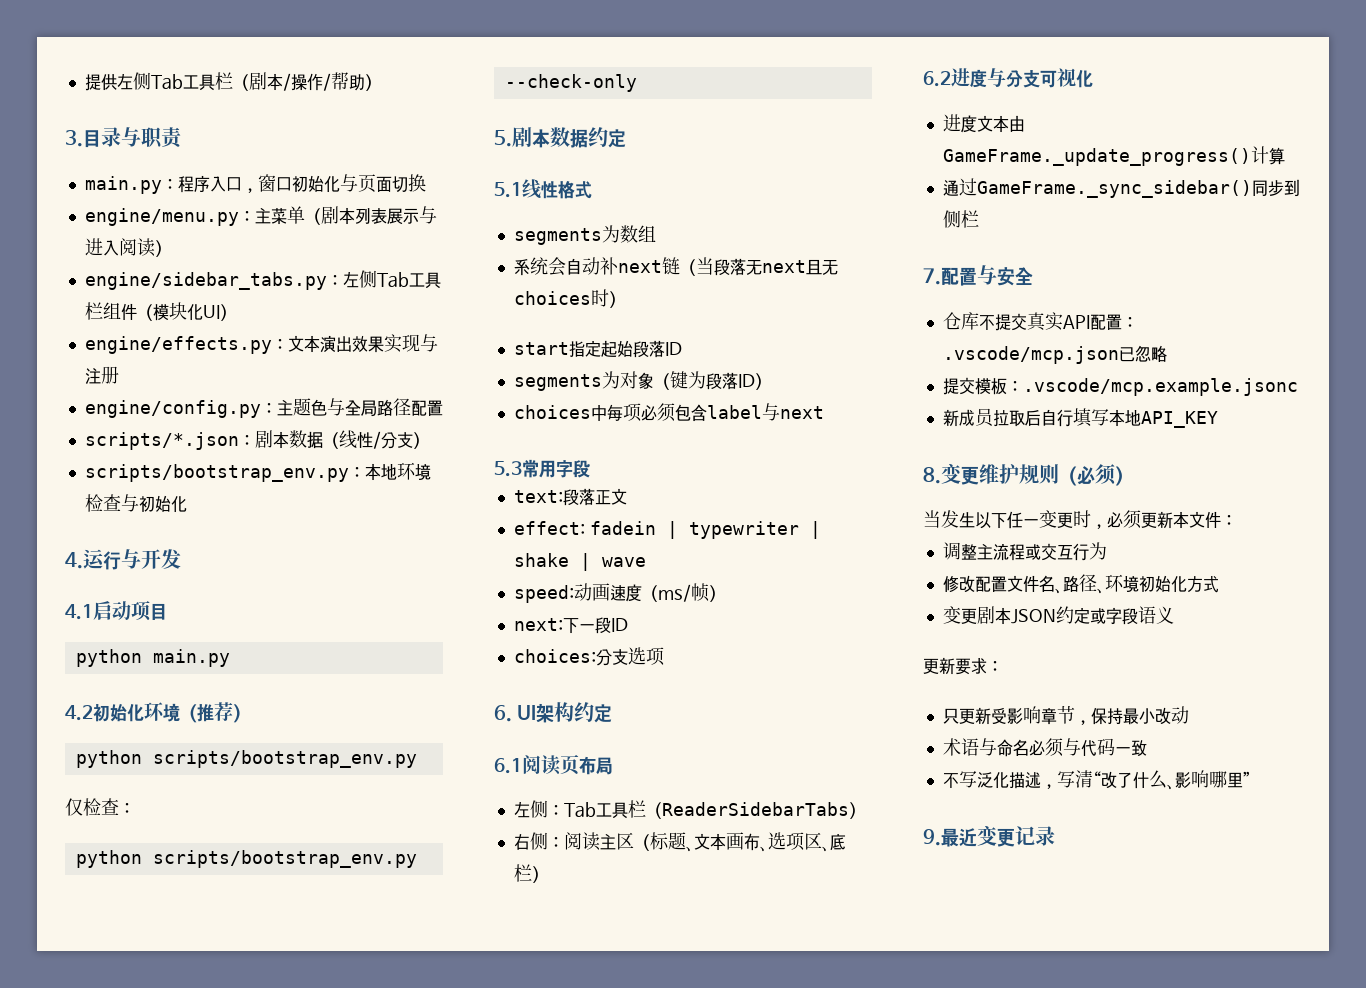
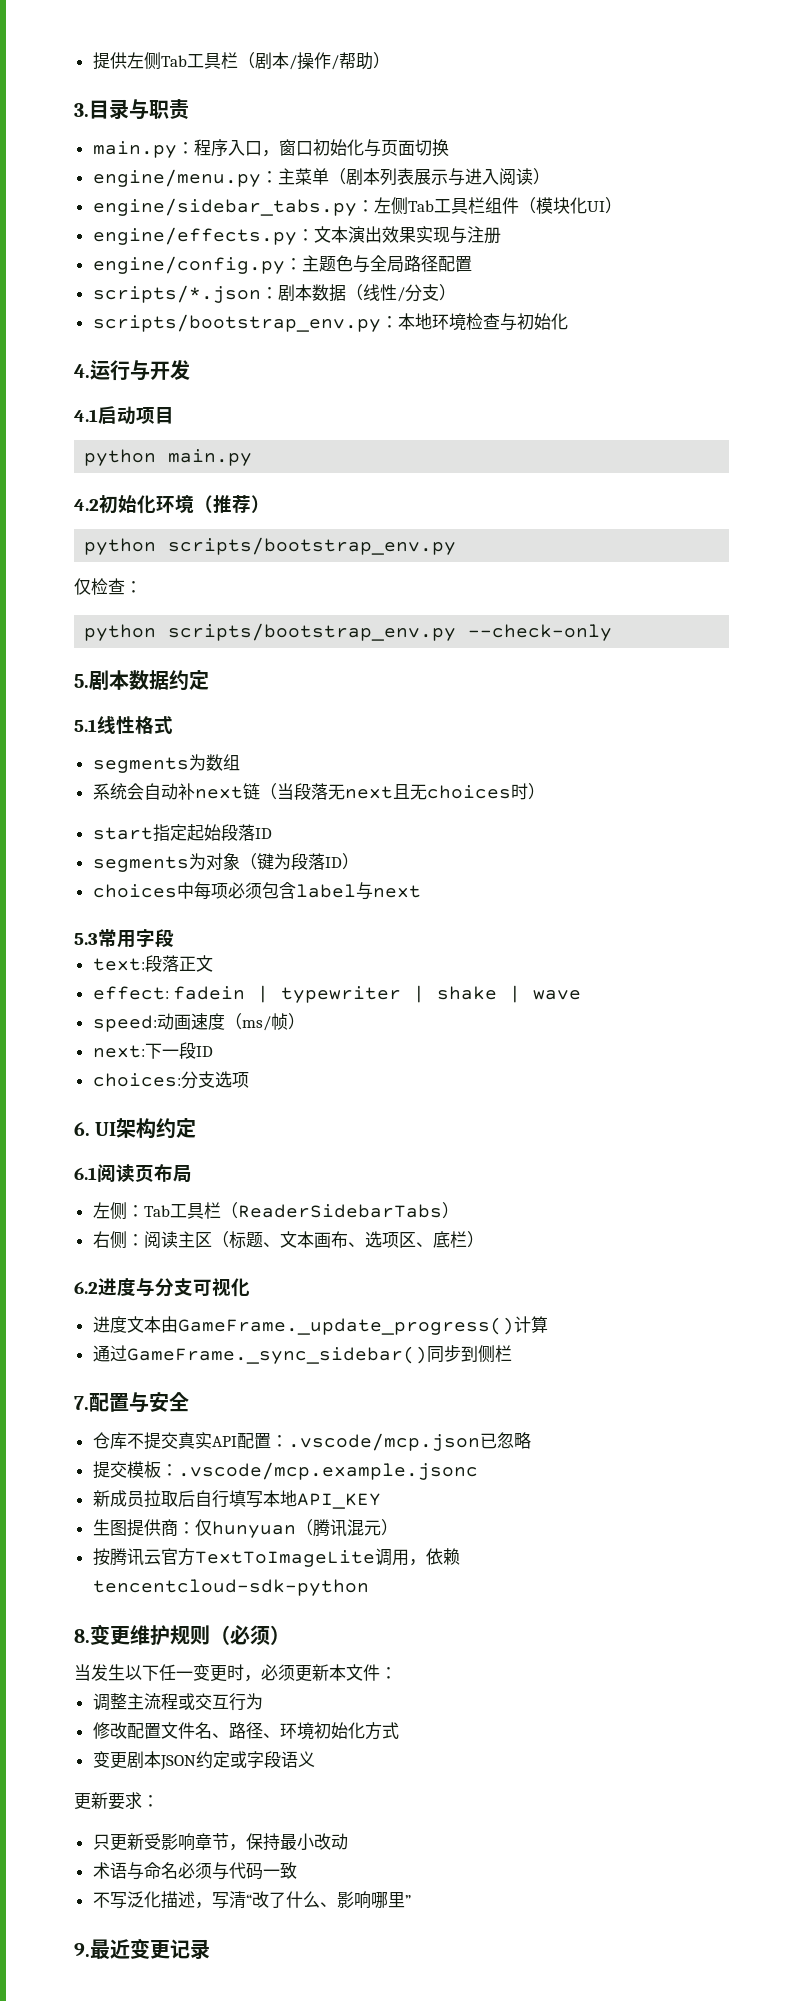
(1218, 419) none -> [92,1519,398,1538] [92,1548,460,1567] [92,1579,369,1596] // 生图提供商：仅hunyuan（腾讯混元） // 按腾讯云官方TextToImageLite调用，依赖tencentcloud-sdk-python

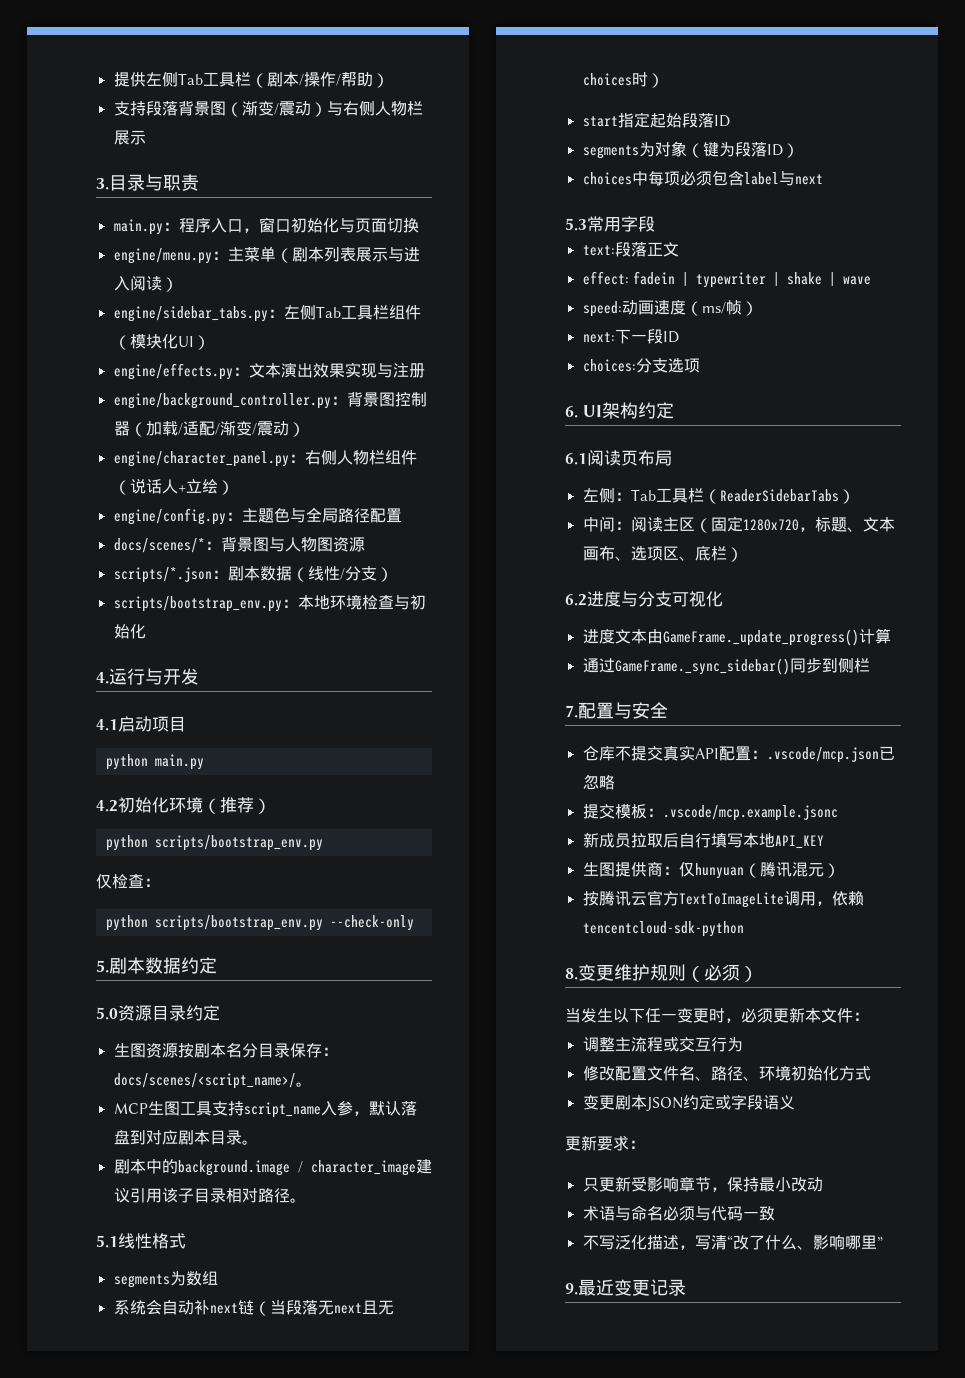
(390, 60) none -> [113,101,423,117] [113,130,146,145] // 支持段落背景图（渐变/震动）与右侧人物栏展示
(501, 235) none -> [113,392,427,409] [113,421,305,437] [113,450,417,467] [113,478,234,495] // engine/background_controller.py：背景图控制器（加载/适配/渐变/震动） // engine/character_panel.py：右侧人物栏组件（说话人+立绘）
(472, 264) none -> [113,537,365,553] // docs/scenes/*：背景图与人物图资源
(209, 680) none -> [96,1005,220,1021] [113,1043,338,1058] [113,1073,312,1089] [113,1101,417,1118] [113,1130,258,1145] [113,1159,432,1176] [113,1188,306,1203] // 5.0资源目录约定 // 生图资源按剧本名分目录保存：docs/scenes/<script_name>/。 // MCP生图工具支持script_name入参，默认落盘到对应剧本目录。 // 剧本中的background.image / character_image建议引用该子目录相对路径。
[92,1231,127,1249] 右侧 -> [582,516,615,532] 中间
(229, 1239) none -> [710,516,815,532] 固定1280x720，

